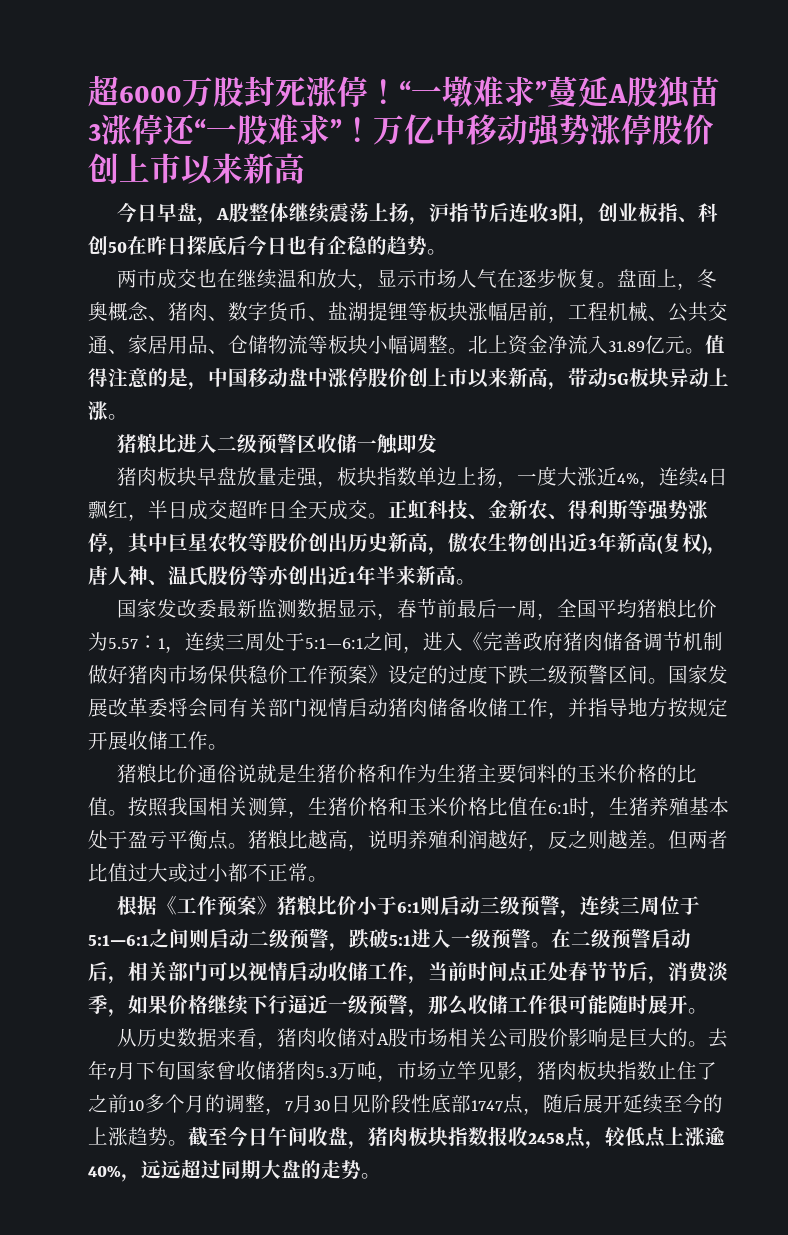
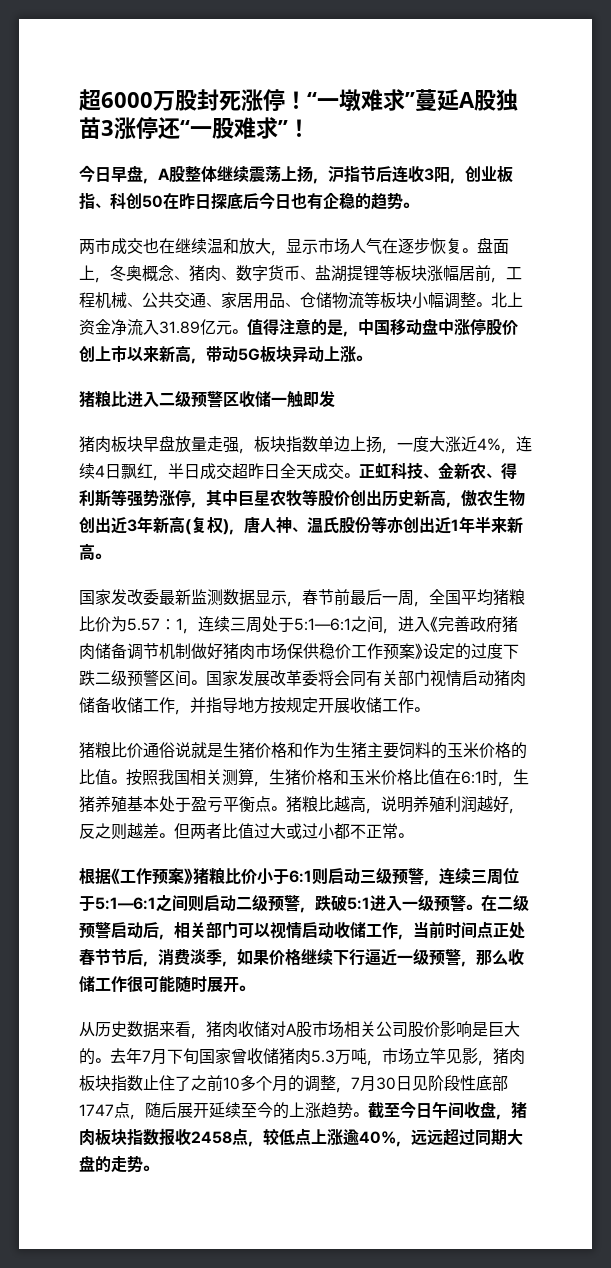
[373,114,714,147] [88,153,305,185] 万亿中移动强势涨停股价创上市以来新高 -> (310, 128) none

